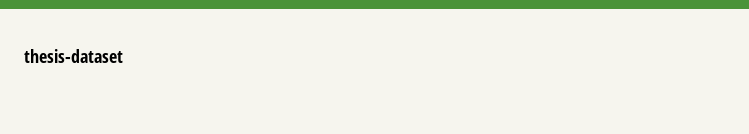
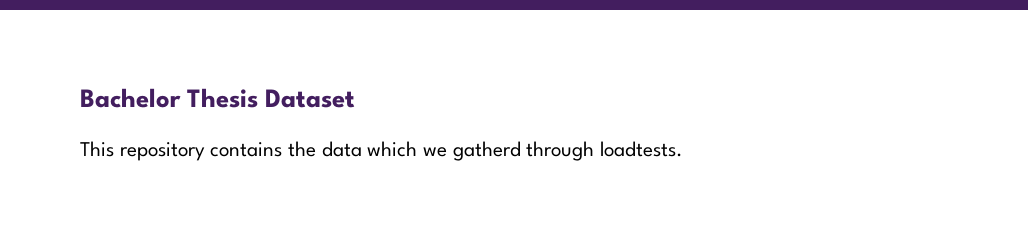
[24,49,123,63] thesis-dataset -> [80,88,356,108] [80,141,684,161] Bachelor Thesis Dataset // This repository contains the data which we gatherd through loadtests.

